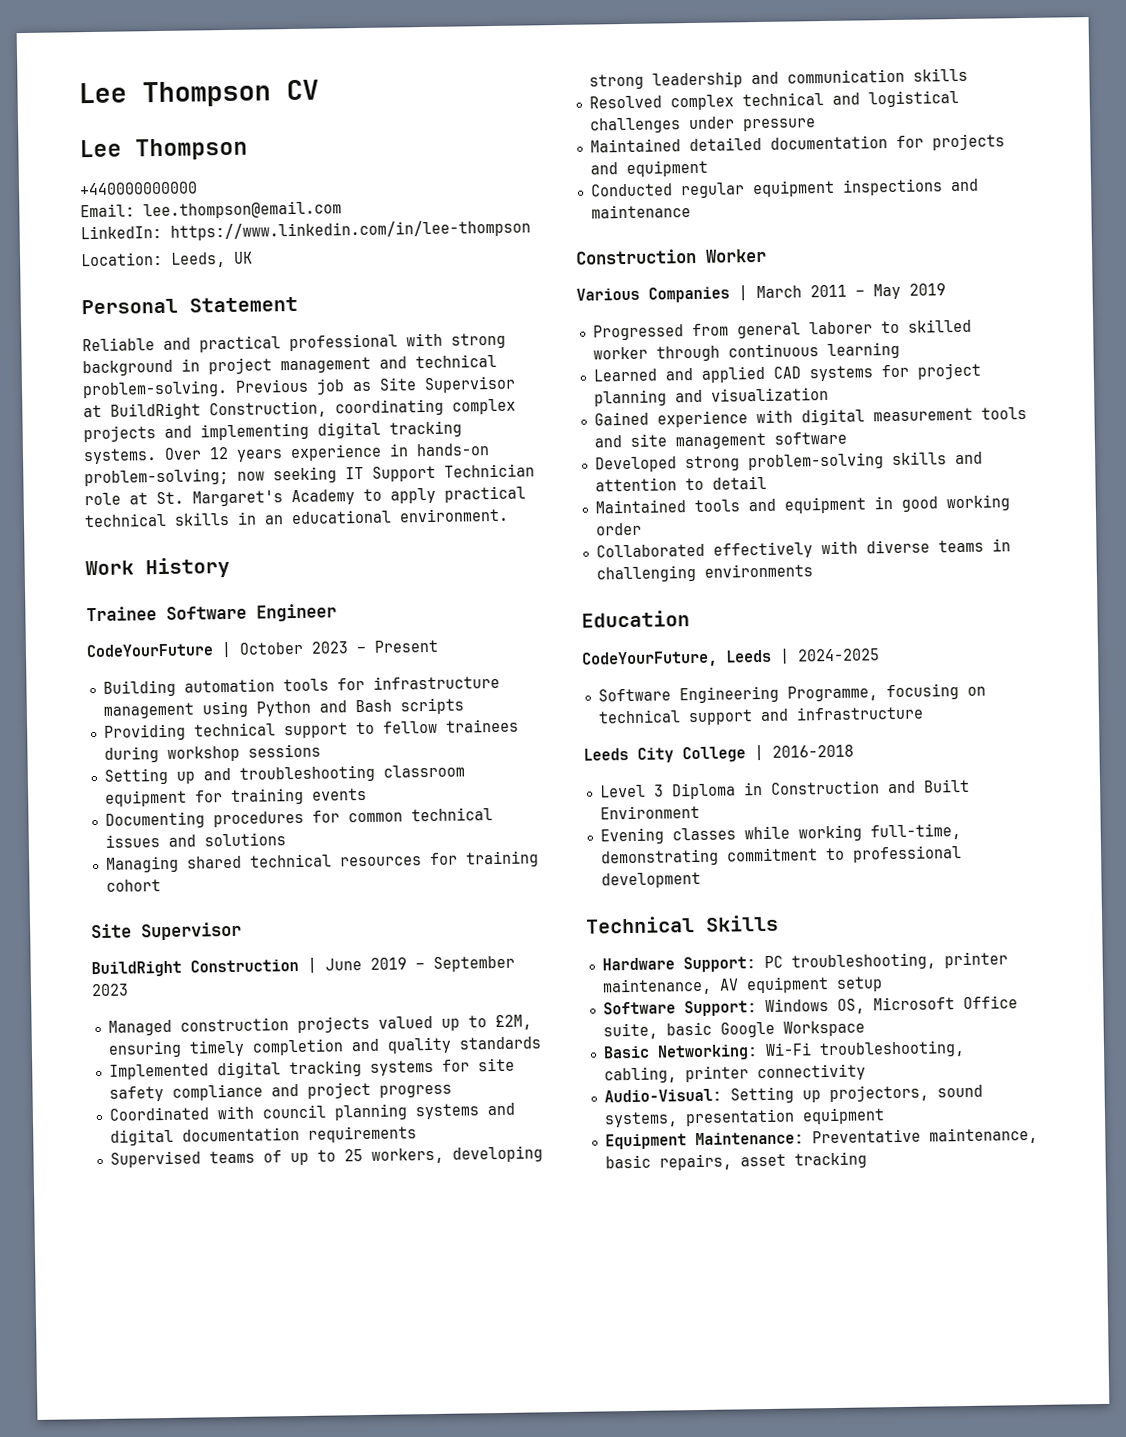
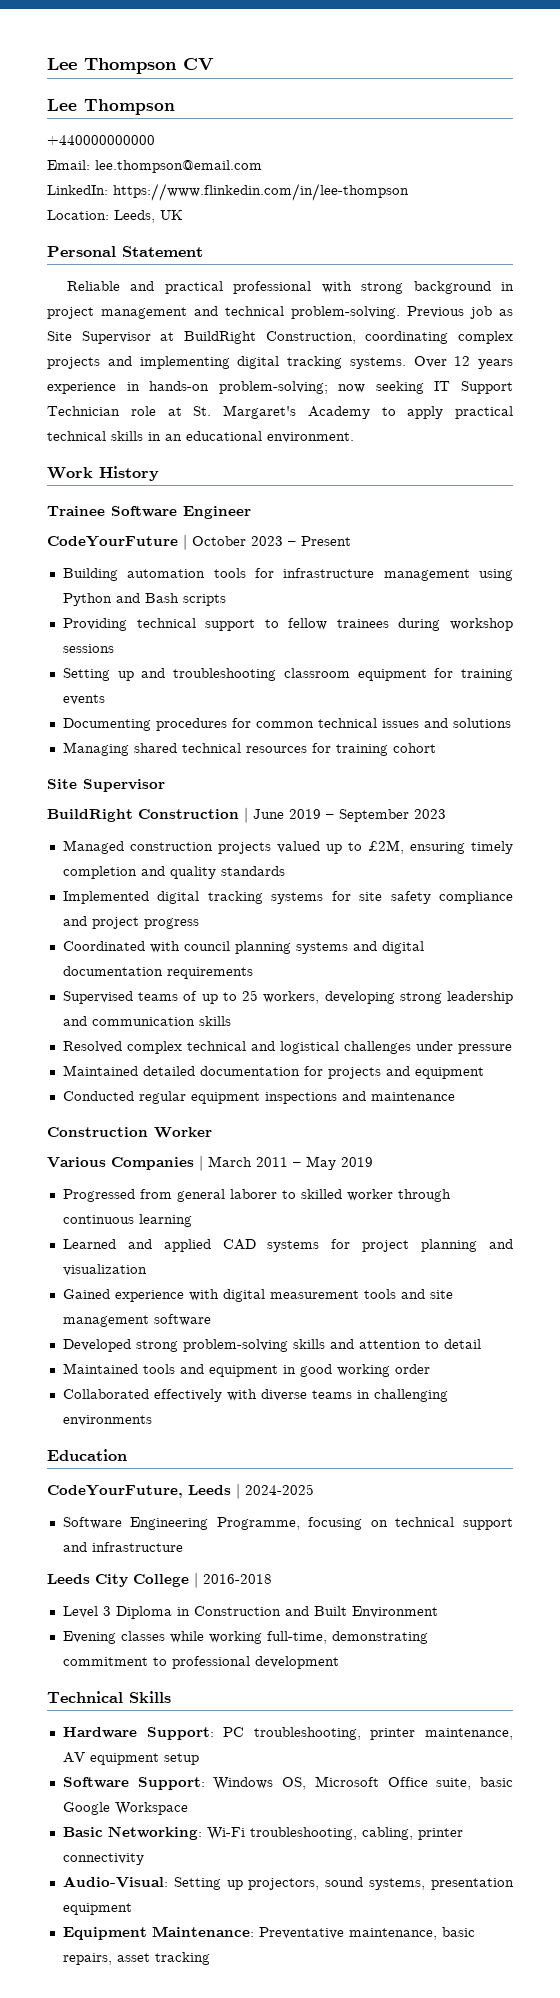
[170,219,531,241] https://www.linkedin.com/in/lee-thompson -> [113,183,409,201] https://www.flinkedin.com/in/lee-thompson

